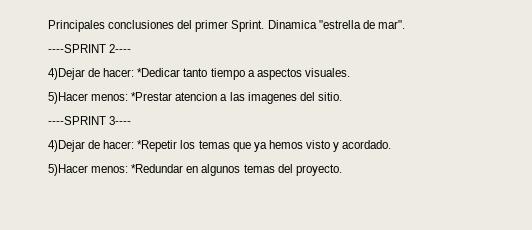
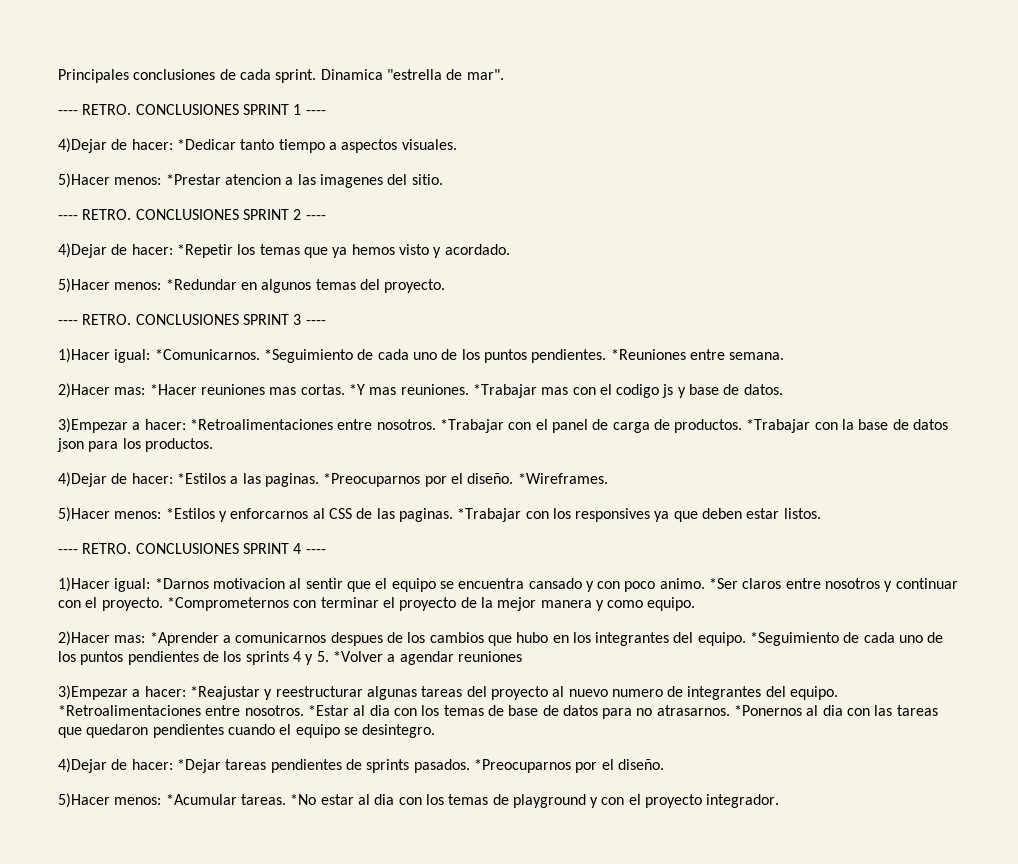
[177,20,265,32] del primer Sprint. -> [219,69,317,83] de cada sprint.
[48,44,132,53] ----SPRINT 2---- -> [58,104,326,115] ---- RETRO. CONCLUSIONES SPRINT 1 ----
[48,116,132,125] ----SPRINT 3---- -> [58,209,326,220] ---- RETRO. CONCLUSIONES SPRINT 2 ----
(342, 170) none -> [58,314,326,325] [58,348,785,363] [58,383,783,398] [58,418,949,433] [57,438,213,452] [58,472,608,487] [58,507,821,522] [58,543,326,554] [58,577,958,592] [58,597,696,611] [58,631,944,646] [58,651,522,665] [58,685,839,700] [58,705,938,719] [58,724,436,738] [58,758,664,773] [58,793,780,808] // ---- RETRO. CONCLUSIONES SPRINT 3 ---- // 1)Hacer igual: *Comunicarnos. *Seguimiento de cada uno de los puntos pendientes. *Reuniones entre semana. // 2)Hacer mas: *Hacer reuniones mas cortas. *Y mas reuniones. *Trabajar mas con el codigo js y base de datos. // 3)Empezar a hacer: *Retroalimentaciones entre nosotros. *Trabajar con el panel de carga de productos. *Trabajar con la base de datos json para los productos. // 4)Dejar de hacer: *Estilos a las paginas. *Preocuparnos por el diseño. *Wireframes. // 5)Hacer menos: *Estilos y enforcarnos al CSS de las paginas. *Trabajar con los responsives ya que deben estar listos. // ---- RETRO. CONCLUSIONES SPRINT 4 ---- // 1)Hacer igual: *Darnos motivacion al sentir que el equipo se encuentra cansado y con poco animo. *Ser claros entre nosotros y continuar con el proyecto. *Comprometernos con terminar el proyecto de la mejor manera y como equipo. // 2)Hacer mas: *Aprender a comunicarnos despues de los cambios que hubo en los integrantes del equipo. *Seguimiento de cada uno de los puntos pendientes de los sprints 4 y 5. *Volver a agendar reuniones // 3)Empezar a hacer: *Reajustar y reestructurar algunas tareas del proyecto al nuevo numero de integrantes del equipo. *Retroalimentaciones entre nosotros. *Estar al dia con los temas de base de datos para no atrasarnos. *Ponernos al dia con las tareas que quedaron pendientes cuando el equipo se desintegro. // 4)Dejar de hacer: *Dejar tareas pendientes de sprints pasados. *Preocuparnos por el diseño. // 5)Hacer menos: *Acumular tareas. *No estar al dia con los temas de playground y con el proyecto integrador.

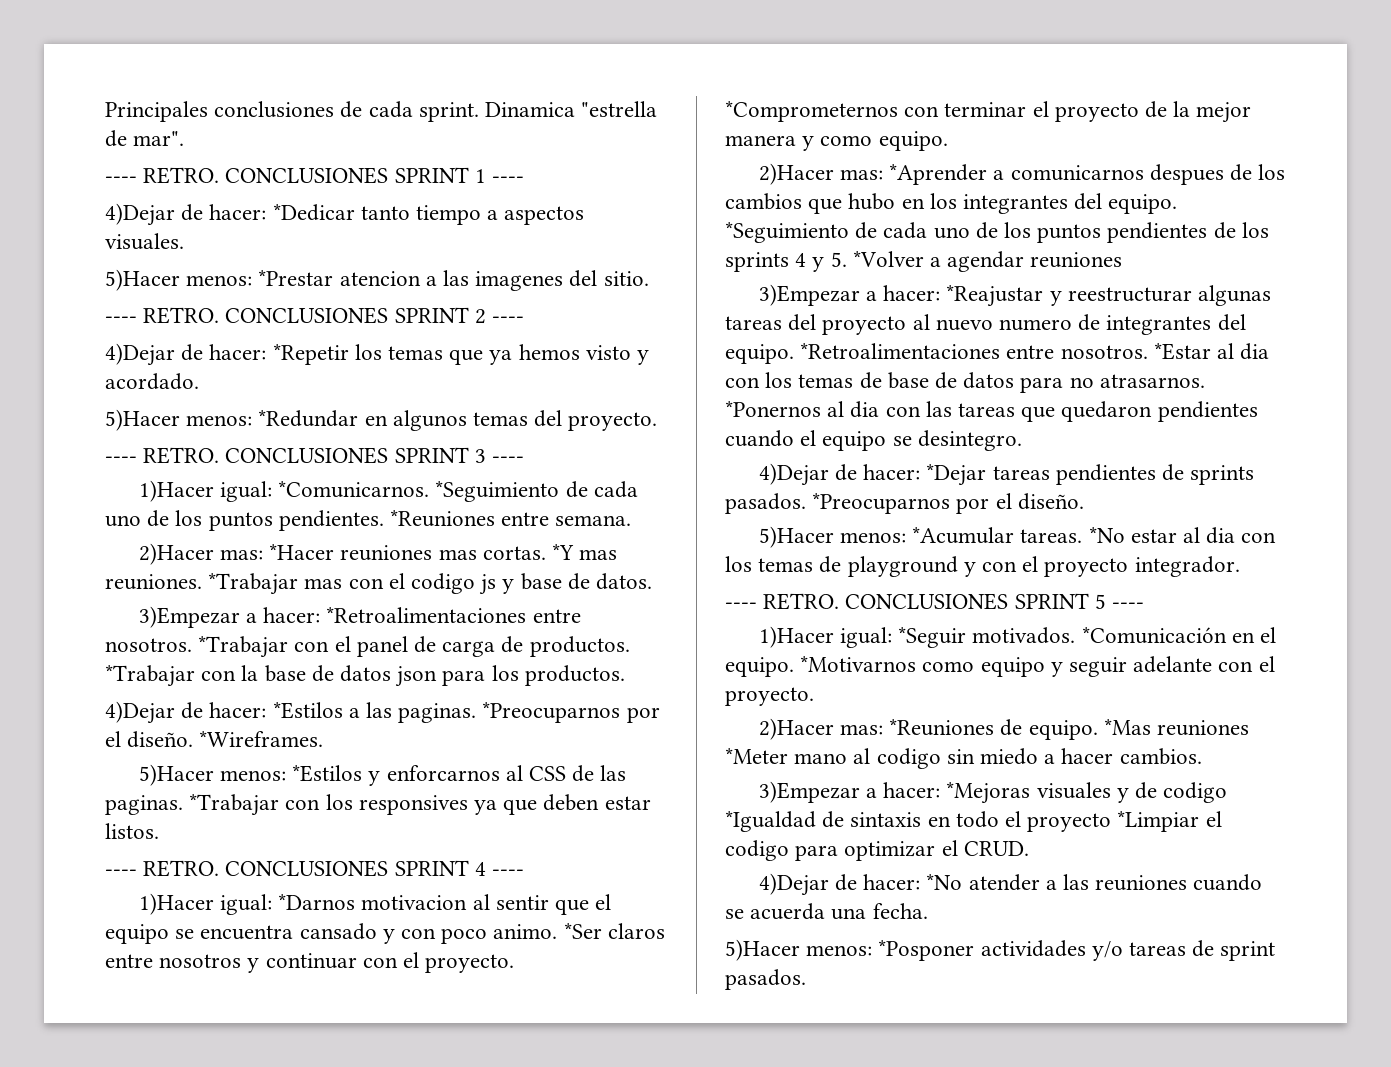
(780, 801) none -> [725,593,1145,610] [758,626,1276,648] [725,655,1275,677] [725,687,814,706] [758,718,1249,740] [725,747,1202,769] [758,781,1228,804] [725,810,1222,832] [725,840,1029,861] [758,873,1263,896] [725,903,928,920] [725,939,1276,961] [725,969,806,990] // ---- RETRO. CONCLUSIONES SPRINT 5 ---- // 1)Hacer igual: *Seguir motivados. *Comunicación en el equipo. *Motivarnos como equipo y seguir adelante con el proyecto. // 2)Hacer mas: *Reuniones de equipo. *Mas reuniones *Meter mano al codigo sin miedo a hacer cambios. // 3)Empezar a hacer: *Mejoras visuales y de codigo *Igualdad de sintaxis en todo el proyecto *Limpiar el codigo para optimizar el CRUD. // 4)Dejar de hacer: *No atender a las reuniones cuando se acuerda una fecha. // 5)Hacer menos: *Posponer actividades y/o tareas de sprint pasados.

